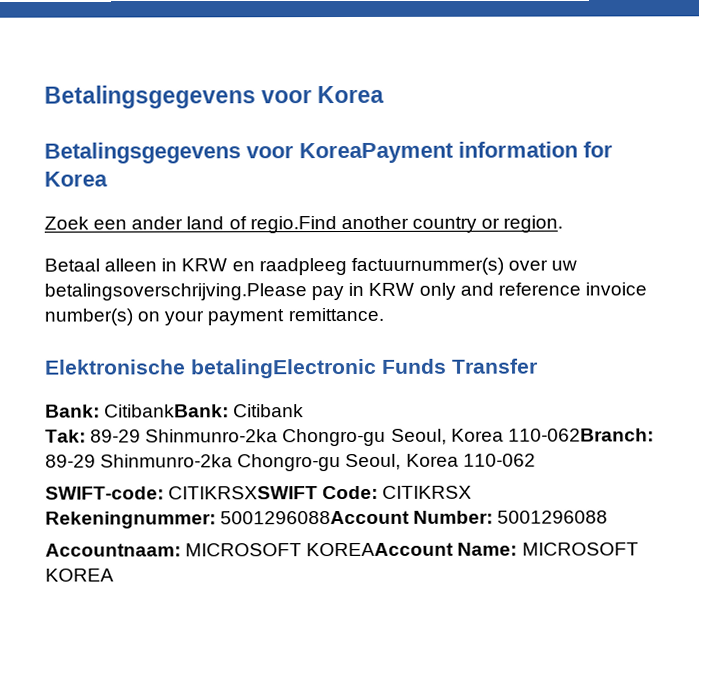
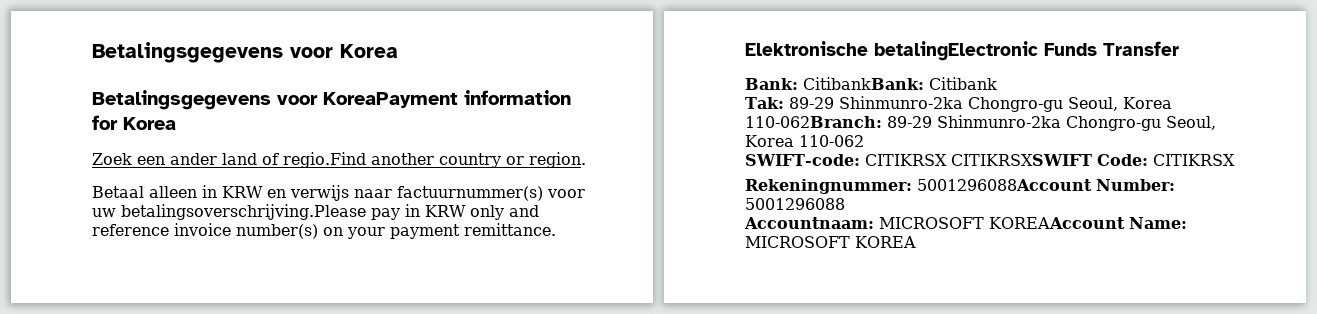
[258,257,548,276] raadpleeg factuurnummer(s) over -> [290,185,585,201] verwijs naar factuurnummer(s) voor
(164, 493) none -> [864,154,947,166] CITIKRSX

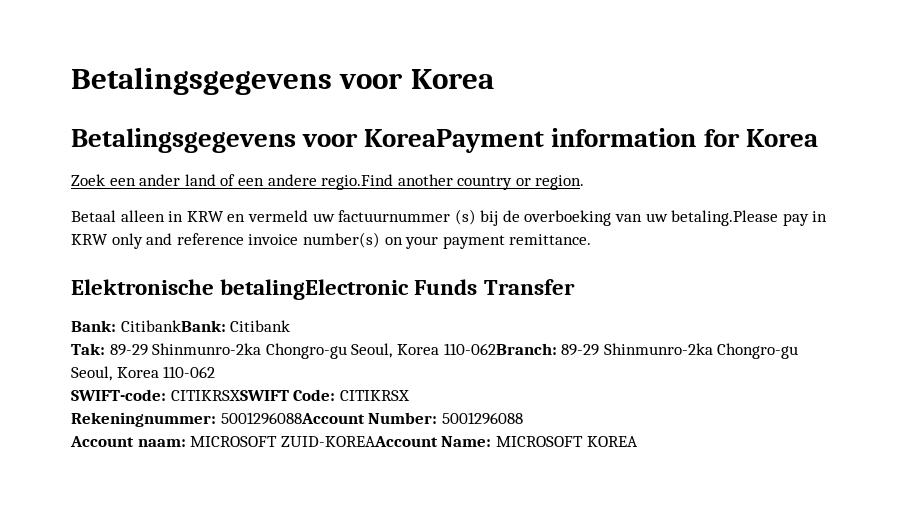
(279, 159) none -> [237,174,317,186] een andere
[290,185,585,201] [92,204,366,220] verwijs naar factuurnummer(s) voor uw betalingsoverschrijving.Please -> [247,209,779,226] vermeld uw factuurnummer (s) bij de overboeking van uw betaling.Please
[864,154,947,166] CITIKRSX -> (166, 395) none
[744,217,1125,229] Accountnaam: MICROSOFT KOREAAccount -> [70,436,438,447] Account naam: MICROSOFT ZUID-KOREAAccount

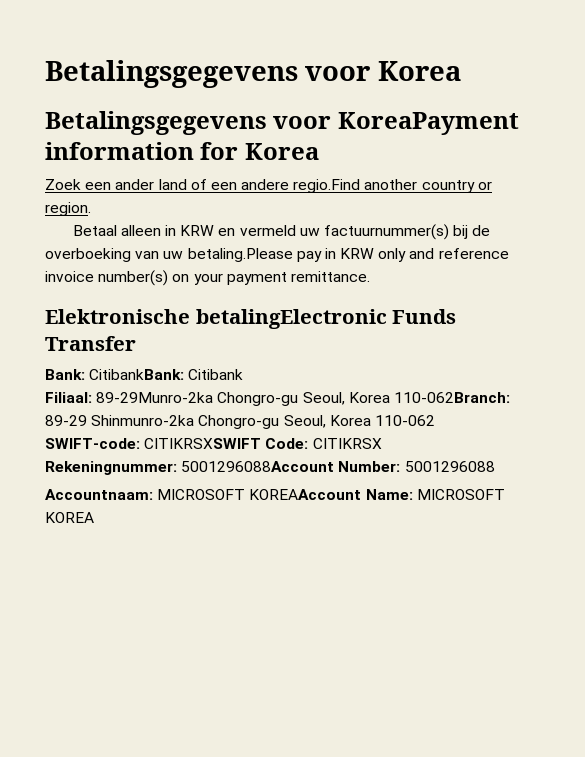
[338,209,476,225] factuurnummer (s) -> [323,224,449,240] factuurnummer(s)
[71,343,262,356] Tak: 89-29 Shinmunro-2ka -> [45,392,214,403] Filiaal: 89-29Munro-2ka
[70,436,438,447] Account naam: MICROSOFT ZUID-KOREAAccount -> [45,489,362,500] Accountnaam: MICROSOFT KOREAAccount

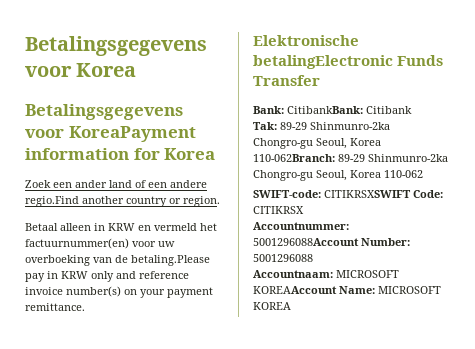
[299,224,491,240] uw factuurnummer(s) bij de -> [200,223,217,231] [25,238,175,249] het factuurnummer(en) voor uw
[163,251,184,259] uw -> [115,255,128,263] de
[45,392,214,403] Filiaal: 89-29Munro-2ka -> [253,122,390,130] Tak: 89-29 Shinmunro-2ka
[45,461,177,475] Rekeningnummer: -> [253,222,349,230] Accountnummer:

